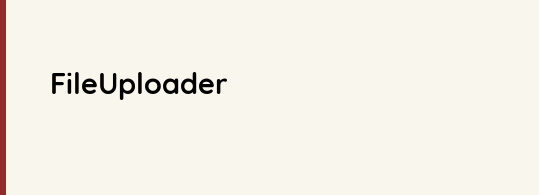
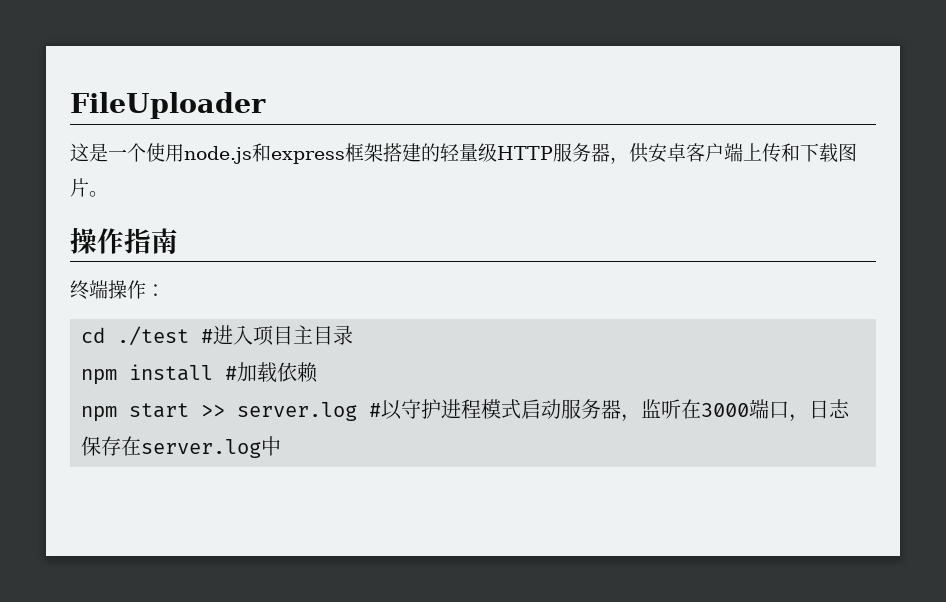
(228, 86) none -> [70,143,857,164] [70,178,108,197] [70,227,178,254] [70,280,165,300] [81,325,354,346] [81,362,319,385] [81,399,851,422] [81,436,282,458] // 这是一个使用node.js和express框架搭建的轻量级HTTP服务器，供安卓客户端上传和下载图片。 // 操作指南 // 终端操作： // cd ./test #进入项目主目录 // npm install #加载依赖 // npm start >> server.log #以守护进程模式启动服务器，监听在3000端口，日志保存在server.log中

